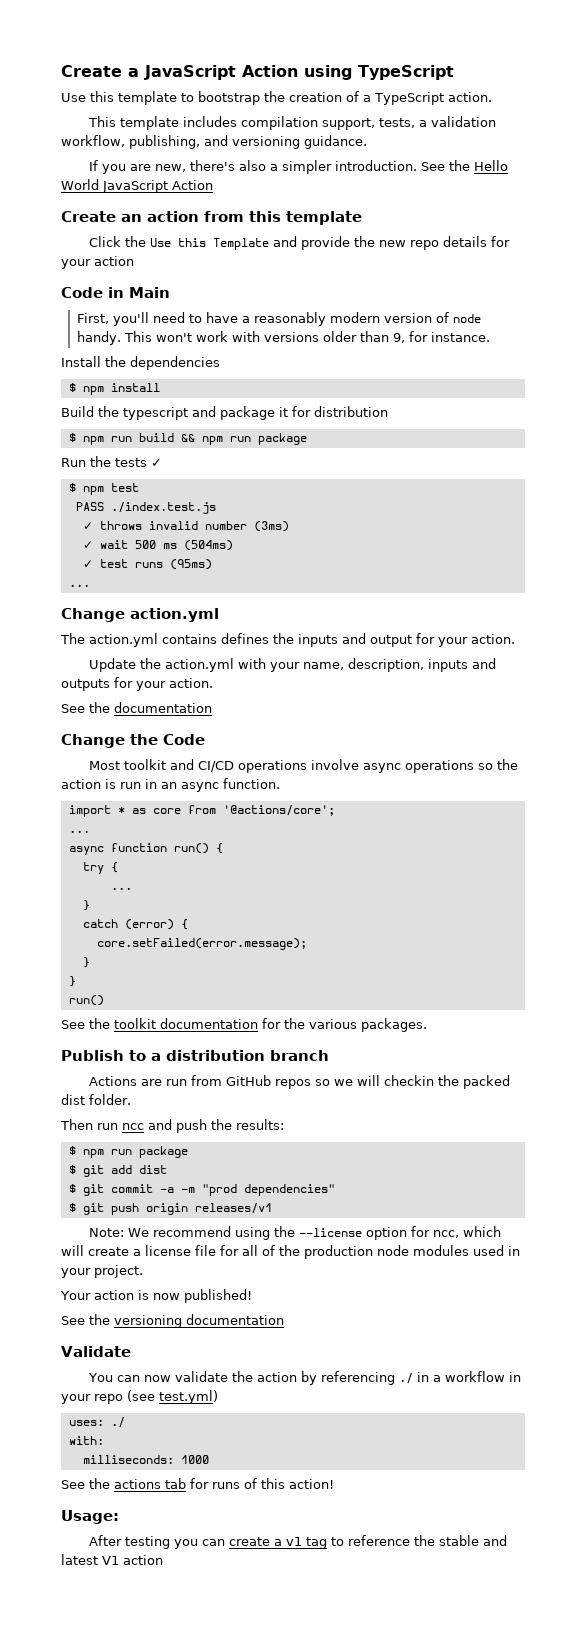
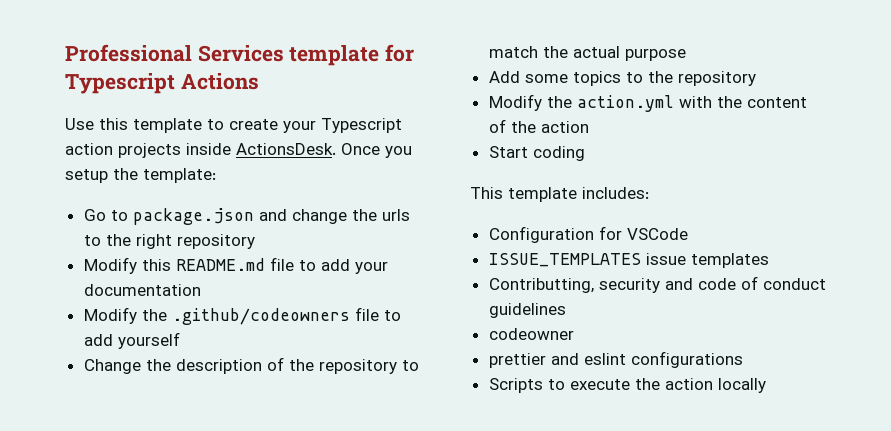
[61,65,454,80] [61,91,492,105] [87,116,496,130] [61,135,367,149] [88,160,508,174] [61,179,213,193] [61,211,362,225] [88,236,510,250] [61,256,134,269] [61,287,170,298] [77,312,482,326] [77,331,491,345] [61,356,220,370] [68,383,160,395] [61,406,388,420] [68,433,307,445] [61,456,162,467] [68,483,139,495] [75,502,216,514] [82,521,289,532] [82,540,233,551] [82,559,212,570] [68,584,90,587] [61,608,219,622] [60,633,515,647] [88,658,496,672] [61,677,213,691] [61,702,212,713] [61,734,205,748] [88,759,518,773] [61,778,280,792] [68,805,335,817] [68,830,90,833] [68,843,223,855] [82,862,118,874] [110,887,132,890] [82,900,90,911] [82,919,188,930] [96,938,307,950] [82,957,90,968] [68,976,76,987] [68,995,104,1006] [61,1018,427,1032] [61,1050,329,1061] [88,1075,510,1089] [61,1094,131,1105] [60,1119,284,1133] [68,1146,188,1158] [68,1165,167,1177] [68,1184,335,1196] [68,1203,272,1215] [88,1226,501,1240] [61,1245,520,1259] [61,1265,143,1278] [60,1289,252,1303] [61,1314,284,1328] [61,1346,131,1357] [87,1371,521,1385] [61,1390,218,1404] [68,1417,125,1428] [68,1436,104,1445] [82,1455,209,1464] [61,1478,334,1489] [61,1510,119,1524] [88,1535,507,1549] [61,1554,163,1565] Create a JavaScript Action using TypeScript // Use this template to bootstrap the creation of a TypeScript action. // This template includes compilation support, tests, a validation workflow, publishing, and versioning guidance. // If you are new, there's also a simpler introduction. See the Hello World JavaScript Action // Create an action from this template // Click the Use this Template and provide the new repo details for your action // Code in Main // First, you'll need to have a reasonably modern version of node handy. This won't work with versions older than 9, for instance. // Install the dependencies // $ npm install // Build the typescript and package it for distribution // $ npm run build && npm run package // Run the tests ✓ // $ npm test // PASS ./index.test.js // ✓ throws invalid number (3ms) // ✓ wait 500 ms (504ms) // ✓ test runs (95ms) // ... // Change action.yml // The action.yml contains defines the inputs and output for your action. // Update the action.yml with your name, description, inputs and outputs for your action. // See the documentation // Change the Code // Most toolkit and CI/CD operations involve async operations so the action is run in an async function. // import * as core from '@actions/core'; // ... // async function run() { // try { // ... // } // catch (error) { // core.setFailed(error.message); // } // } // run() // See the toolkit documentation for the various packages. // Publish to a distribution branch // Actions are run from GitHub repos so we will checkin the packed dist folder. // Then run ncc and push the results: // $ npm run package // $ git add dist // $ git commit -a -m "prod dependencies" // $ git push origin releases/v1 // Note: We recommend using the --license option for ncc, which will create a license file for all of the production node modules used in your project. // Your action is now published! // See the versioning documentation // Validate // You can now validate the action by referencing ./ in a workflow in your repo (see test.yml) // uses: ./ // with: // milliseconds: 1000 // See the actions tab for runs of this action! // Usage: // After testing you can create a v1 tag to reference the stable and latest V1 action -> [65,44,415,66] [65,73,259,94] [65,118,402,133] [65,143,412,158] [65,168,216,183] [83,208,410,225] [83,234,255,249] [83,257,388,274] [83,284,201,296] [83,307,401,325] [83,332,180,349] [83,357,419,374] [488,46,686,61] [488,71,756,86] [488,94,807,112] [488,119,589,133] [488,146,585,161] [470,187,649,202] [488,226,688,243] [488,253,769,268] [488,276,826,293] [488,303,566,318] [488,328,574,340] [488,351,743,368] [488,378,766,393] Professional Services template for Typescript Actions // Use this template to create your Typescript action projects inside ActionsDesk. Once you setup the template: // Go to package.json and change the urls to the right repository // Modify this README.md file to add your documentation // Modify the .github/codeowners file to add yourself // Change the description of the repository to match the actual purpose // Add some topics to the repository // Modify the action.yml with the content of the action // Start coding // This template includes: // Configuration for VSCode // ISSUE_TEMPLATES issue templates // Contributting, security and code of conduct guidelines // codeowner // prettier and eslint configurations // Scripts to execute the action locally

